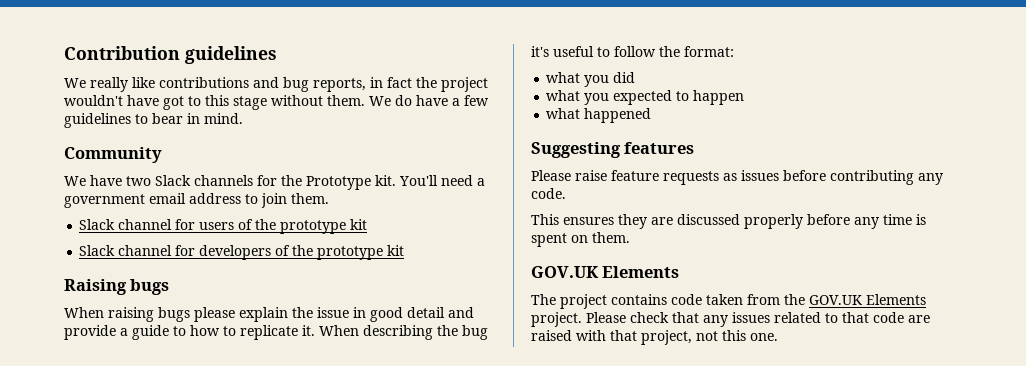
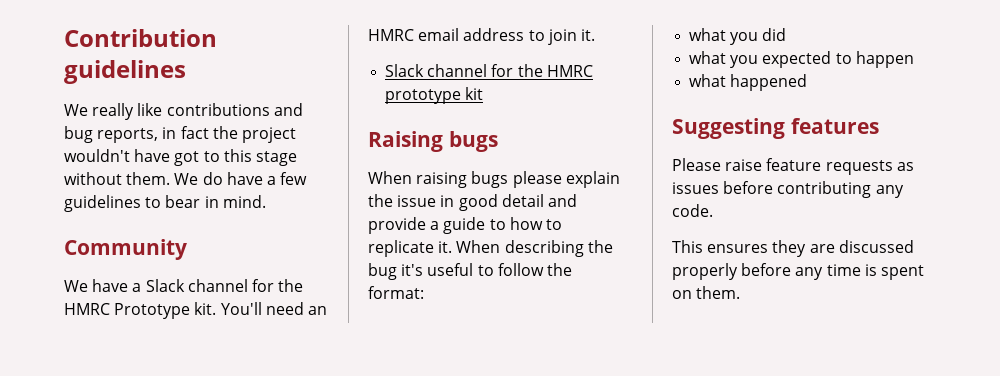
[126,175,302,186] two Slack channels for the -> [132,279,304,292] [64,303,110,315] a Slack channel for the HMRC
[477,178,485,186] [64,194,145,208] a government -> [307,306,327,315] [368,29,414,41] an HMRC
[291,193,329,204] [79,219,368,234] [79,245,314,260] them. // Slack channel for users of the prototype kit // Slack channel for developers of the -> [580,29,595,41] [385,64,593,77] it. // Slack channel for the HMRC
[531,266,680,278] [531,294,926,309] [531,312,930,327] [531,330,778,345] // GOV.UK Elements // The project contains code taken from the GOV.UK Elements project. Please check that any issues related to that code are raised with that project, not this one. -> (741, 292) none

